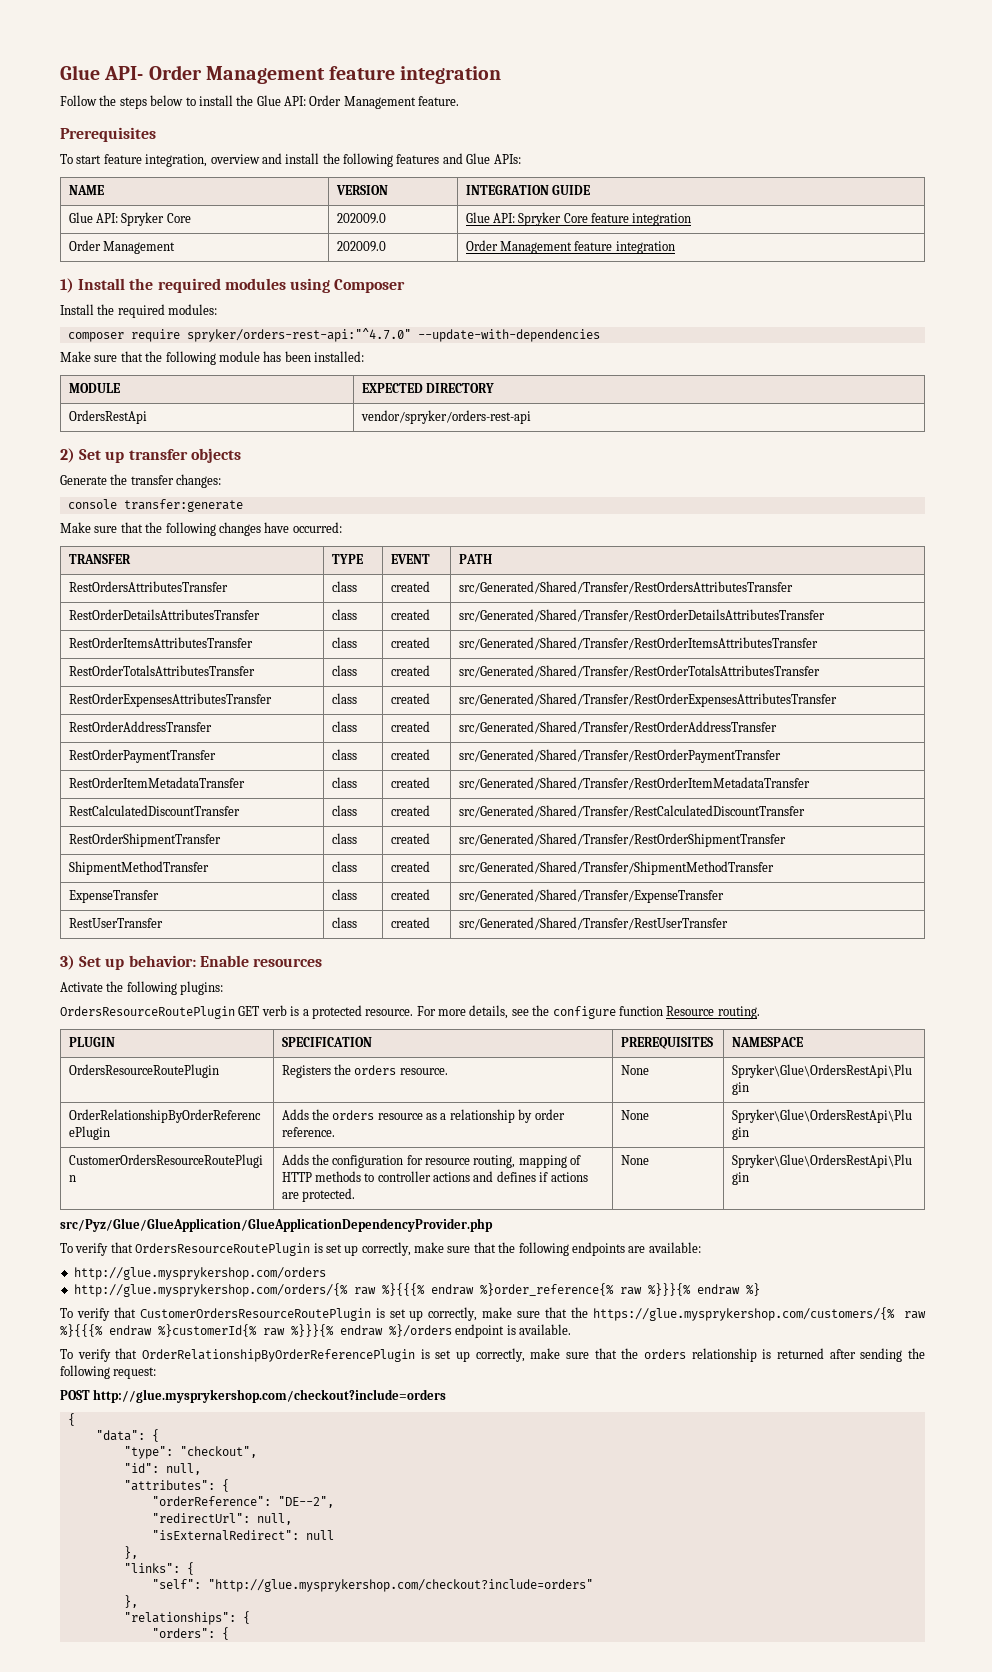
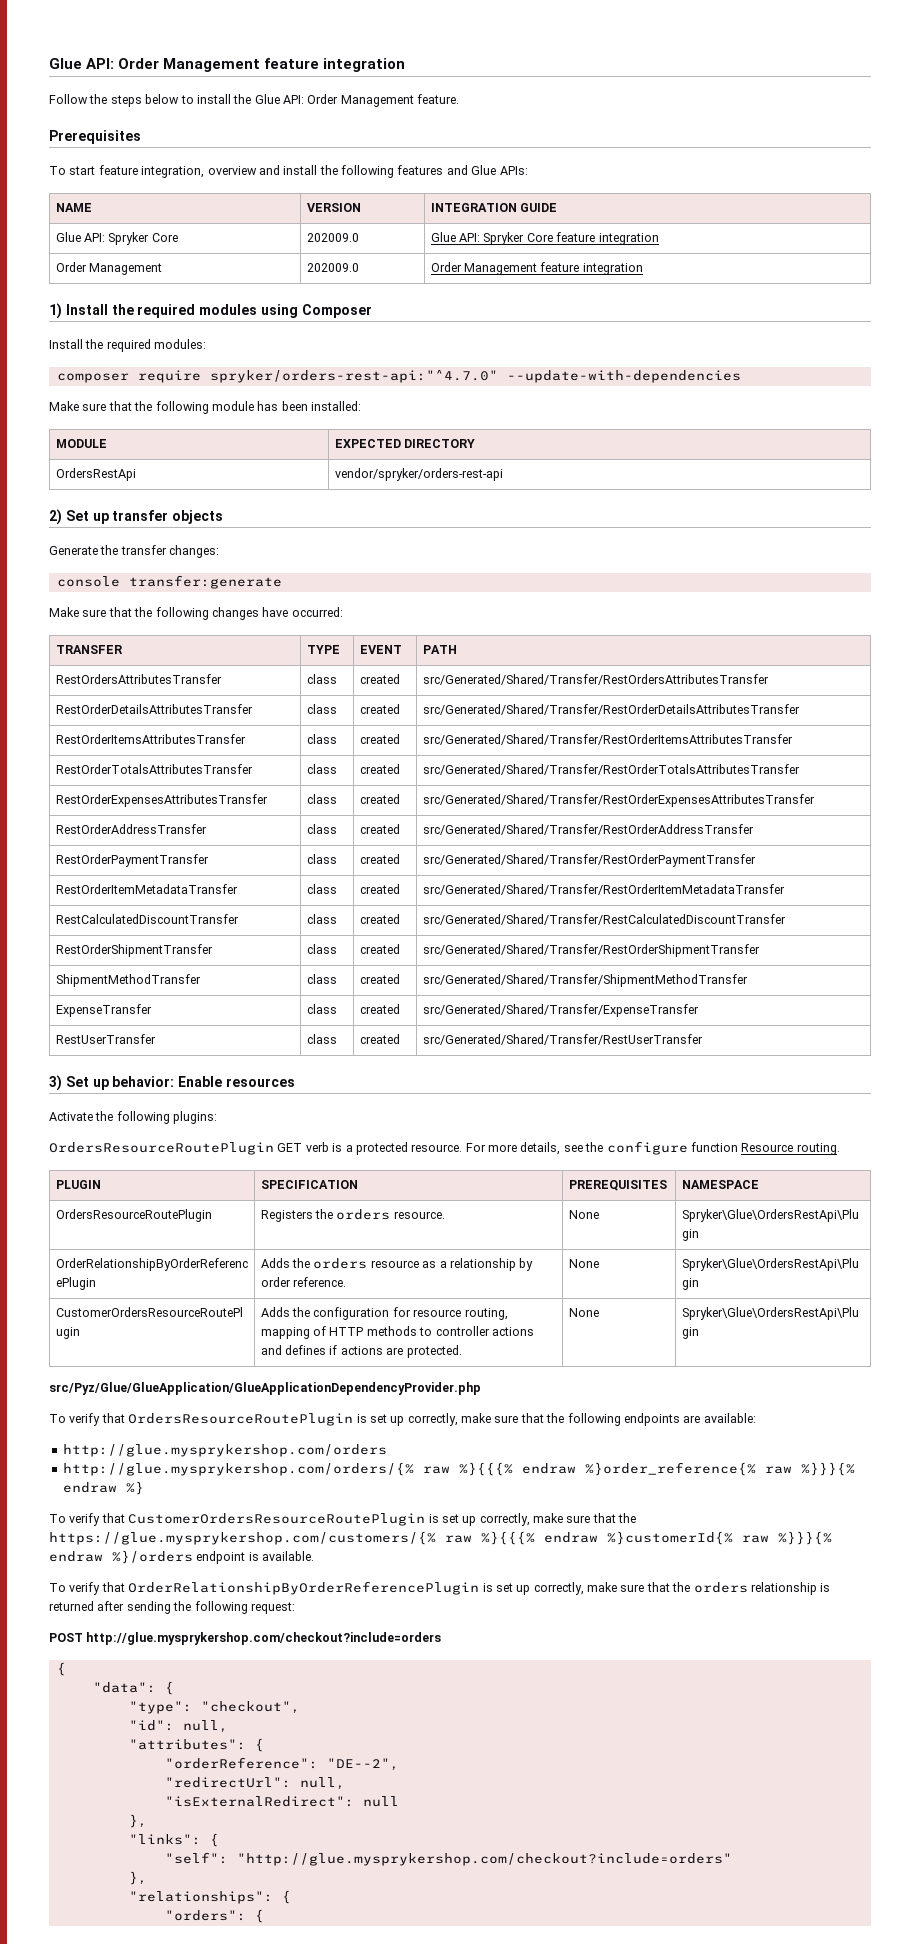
[60,65,144,80] Glue API- -> [49,58,115,69] Glue API:

